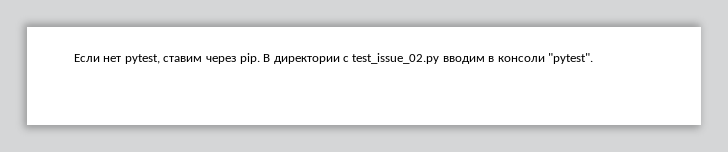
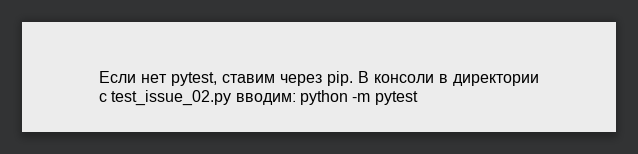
(271, 58) none -> [374,74,448,83] консоли в
[442,53,593,64] вводим в консоли "pytest". -> [235,90,418,105] вводим: python -m pytest

